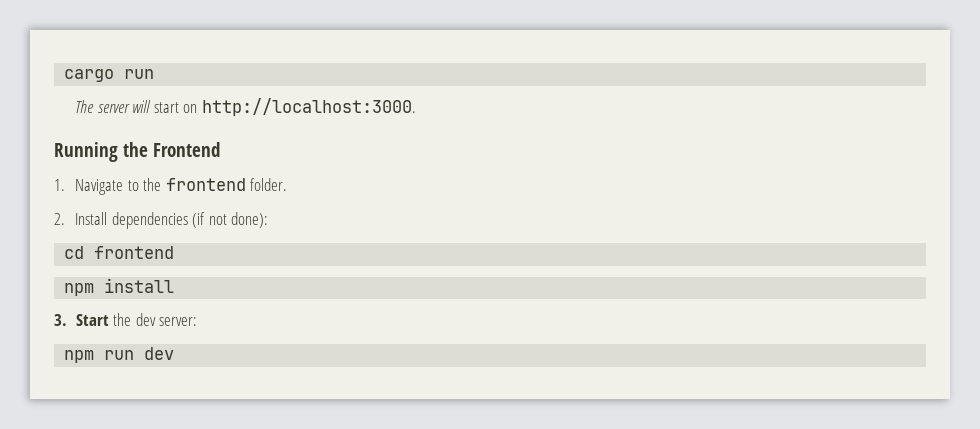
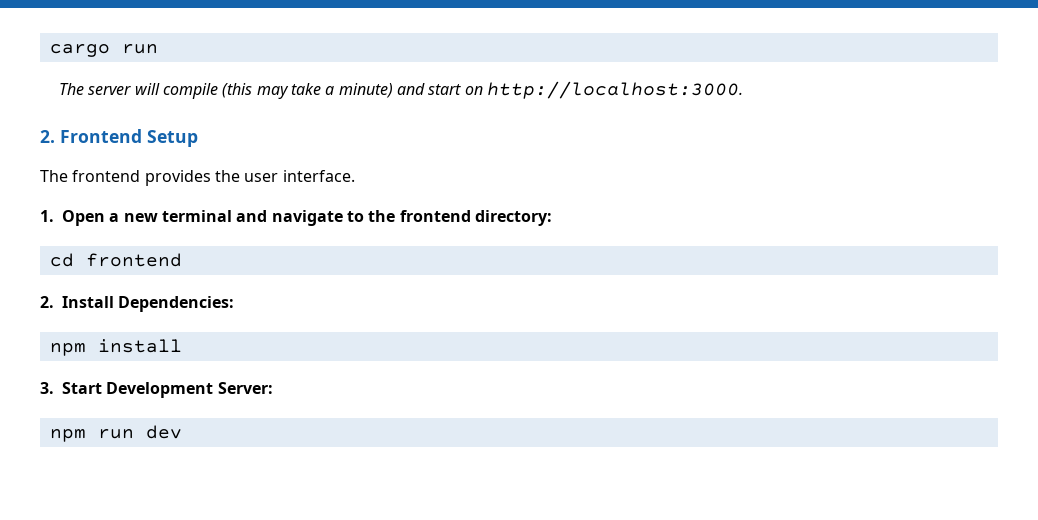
[153,98,416,116] [54,142,220,162] [54,178,288,195] [54,212,269,229] [64,246,175,259] start on http://localhost:3000. // Running the Frontend // 1. Navigate to the frontend folder. // 2. Install dependencies (if not done): // cd frontend -> [163,81,743,99] [40,129,198,147] [40,170,355,186] [40,210,552,226] [49,253,182,267] [40,296,235,312] compile (this may take a minute) and start on http://localhost:3000. // 2. Frontend Setup // The frontend provides the user interface. // 1. Open a new terminal and navigate to the frontend directory: // cd frontend // 2. Install Dependencies:
[113,313,198,326] the dev server: -> [106,382,273,398] Development Server:

